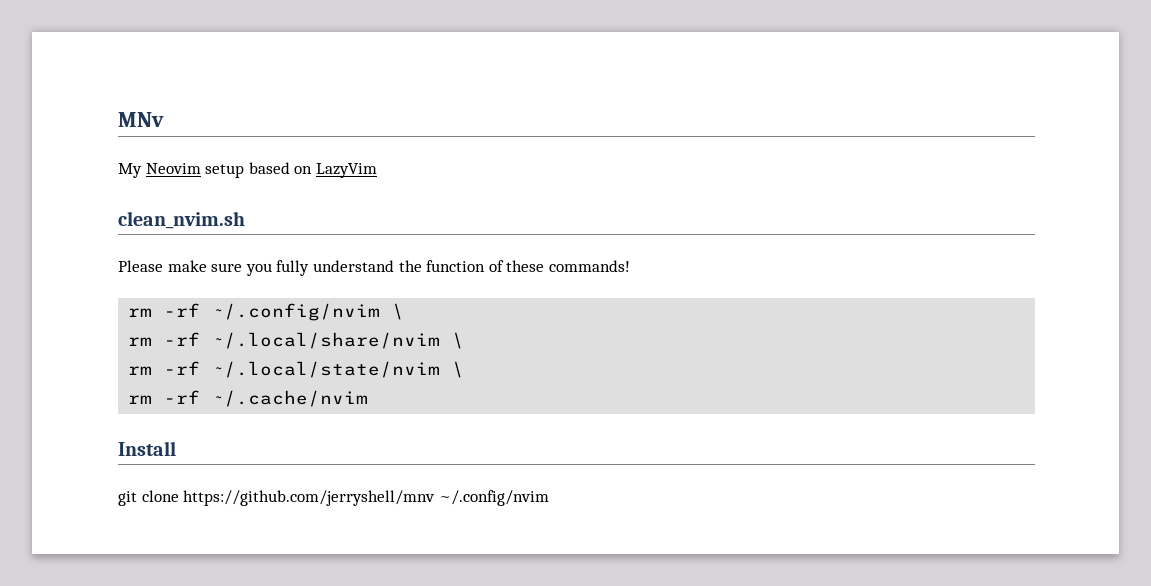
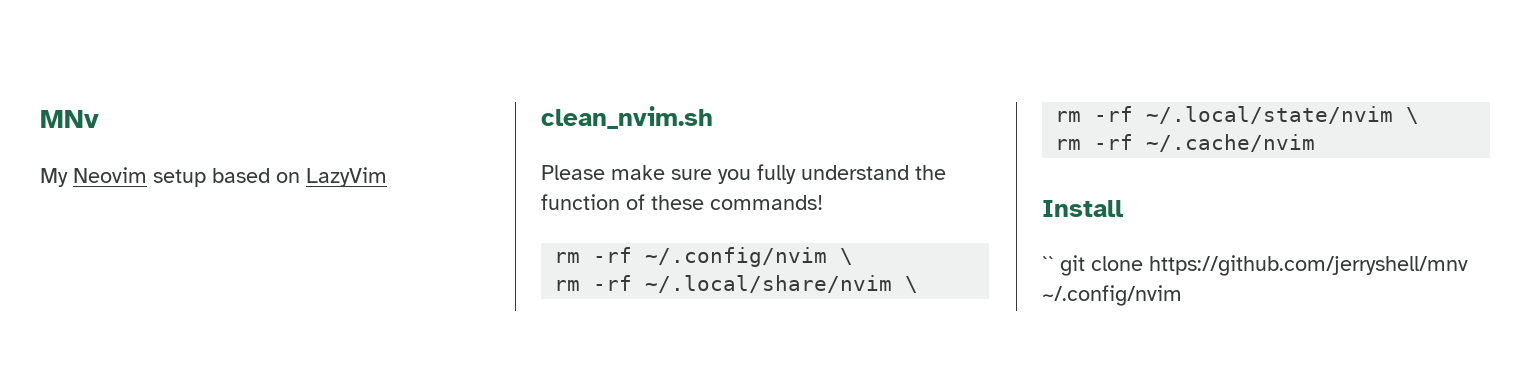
(176, 448) none -> [1042,256,1054,271] ``

